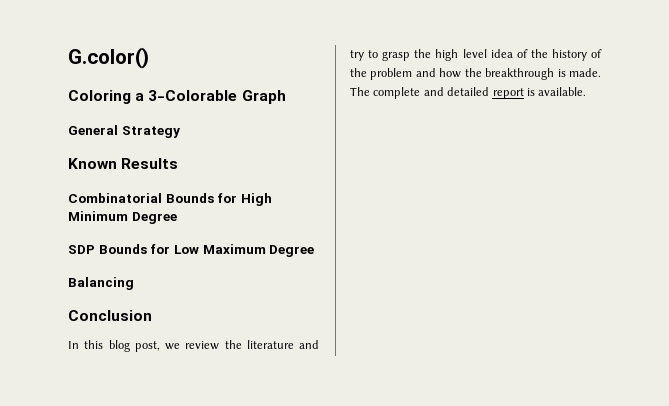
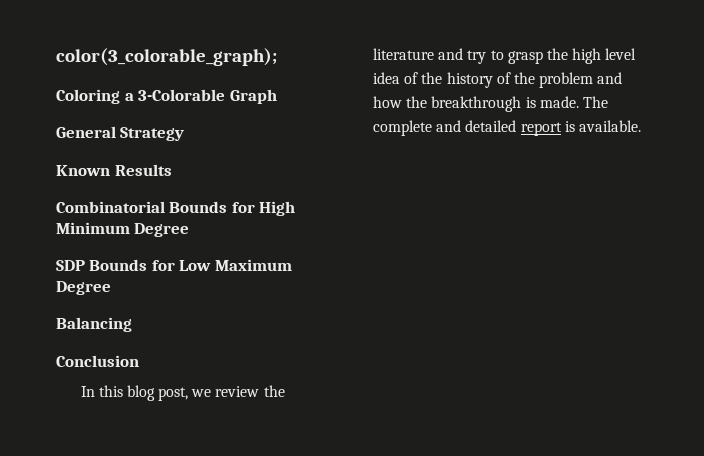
[68,47,149,69] G.color() -> [56,48,277,66] color(3_colorable_graph);

